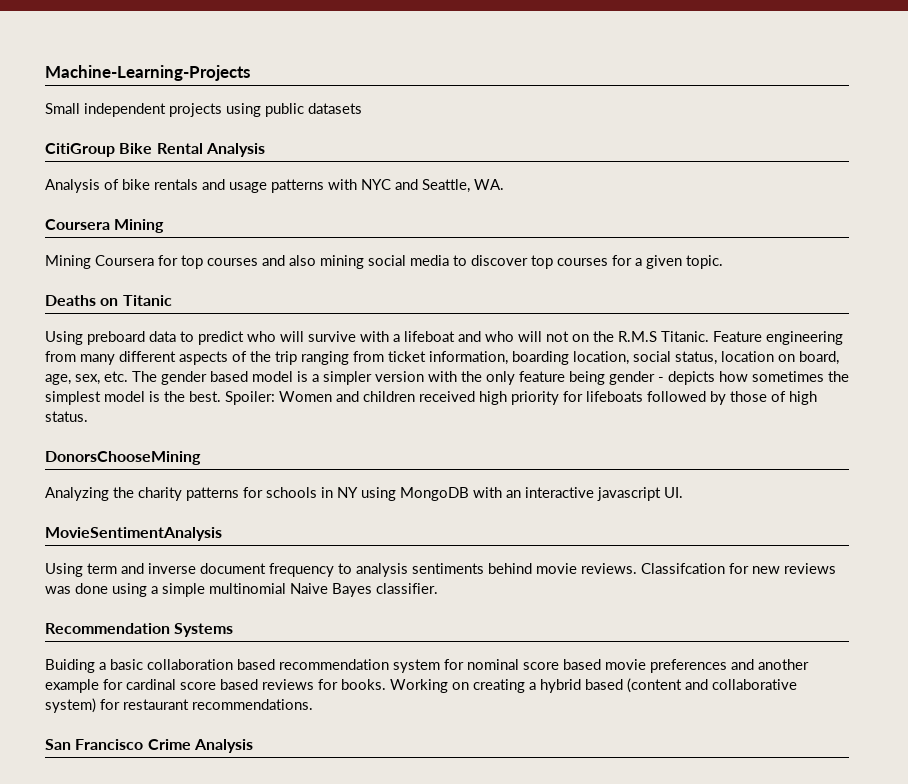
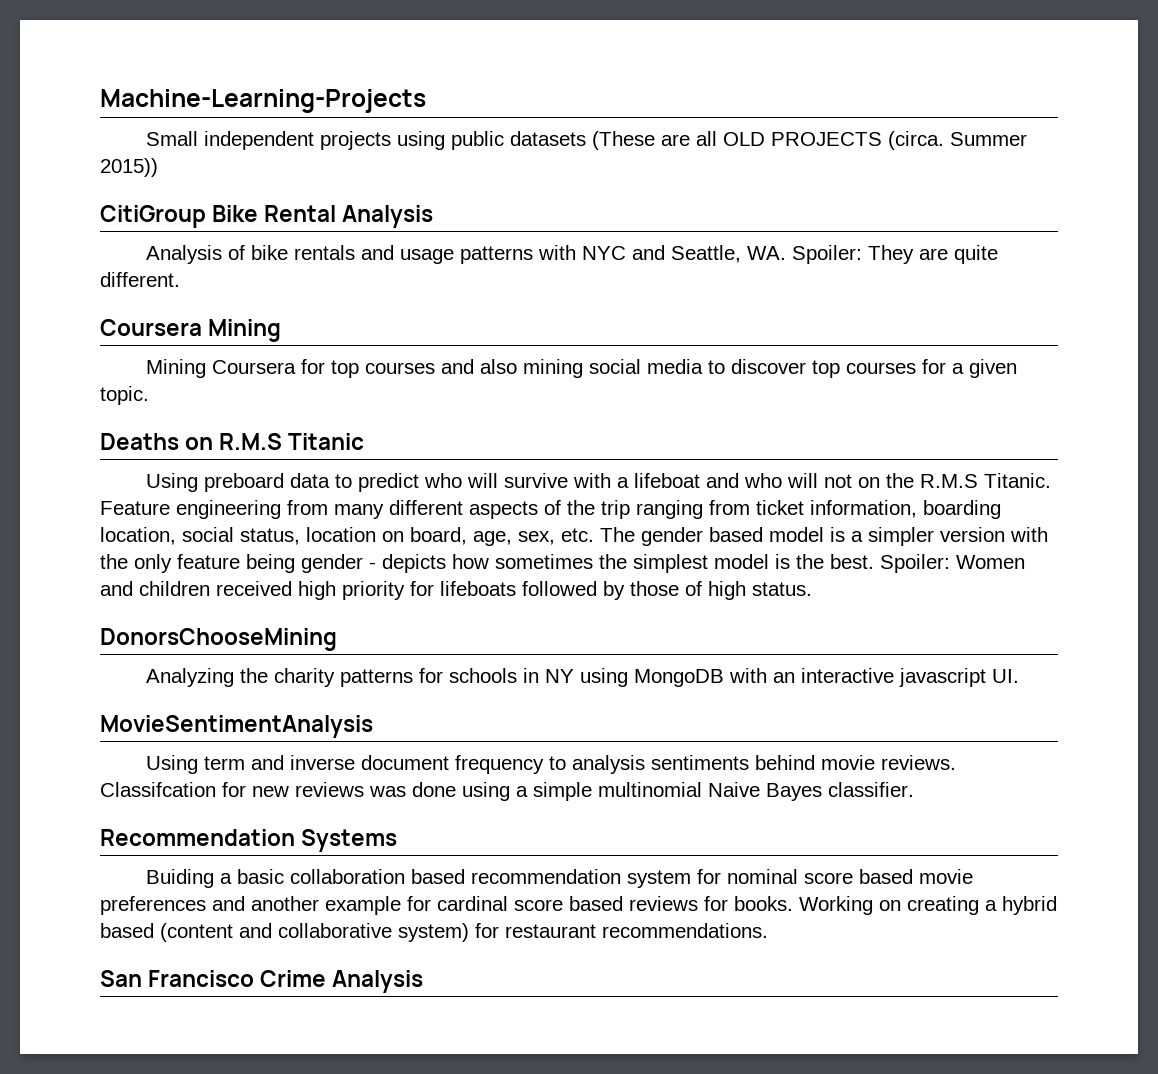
(362, 108) none -> [591,131,1027,150] [100,158,158,177] (These are all OLD PROJECTS (circa. Summer 2015))
(504, 184) none -> [791,245,998,264] [100,272,180,287] Spoiler: They are quite different.
(119, 302) none -> [219,433,283,450] R.M.S

